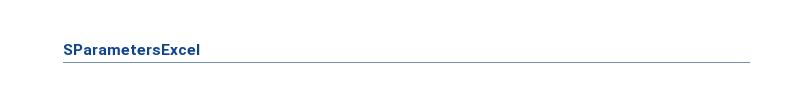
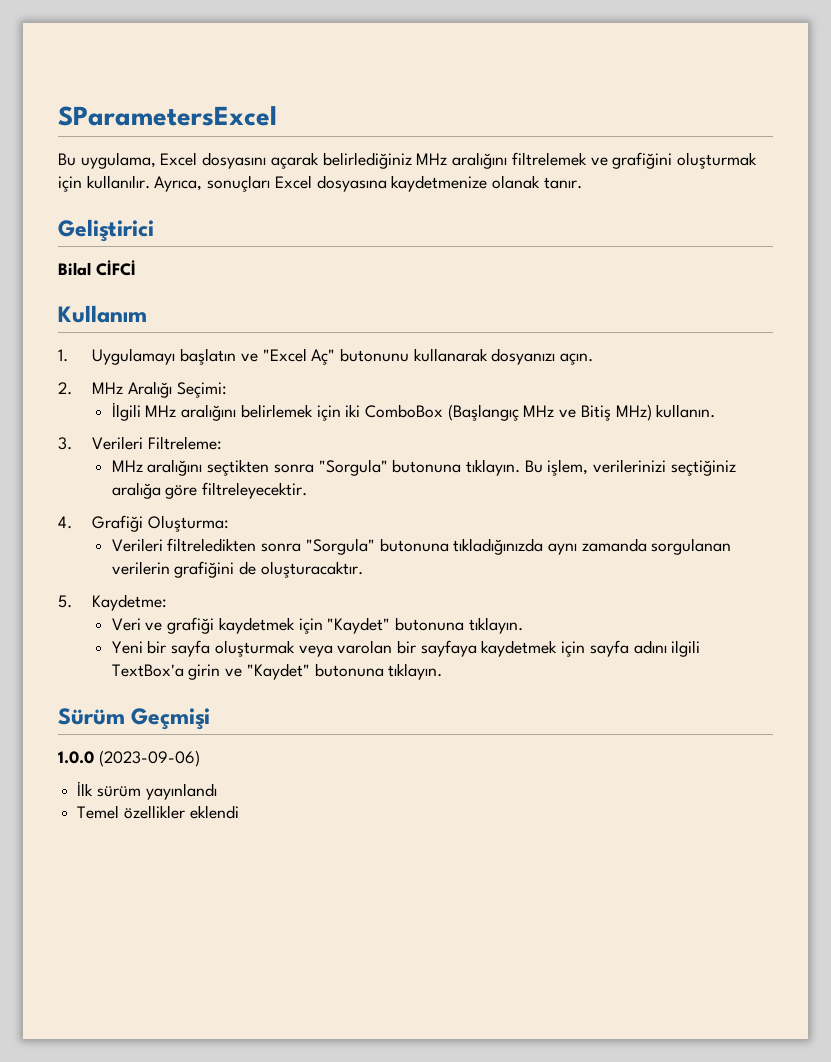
(200, 49) none -> [58,152,757,169] [58,175,582,192] [58,219,154,242] [58,260,136,276] [58,305,147,323] [58,348,594,365] [58,381,227,398] [111,402,716,421] [58,436,223,450] [111,459,736,476] [111,482,308,499] [58,515,230,532] [111,538,732,555] [111,561,363,578] [58,594,168,611] [111,617,523,634] [111,640,701,657] [111,663,443,680] [58,708,211,730] [58,750,200,767] [77,781,217,800] [77,805,239,819] // Bu uygulama, Excel dosyasını açarak belirlediğiniz MHz aralığını filtrelemek ve grafiğini oluşturmak için kullanılır. Ayrıca, sonuçları Excel dosyasına kaydetmenize olanak tanır. // Geliştirici // Bilal CİFCİ // Kullanım // 1. Uygulamayı başlatın ve "Excel Aç" butonunu kullanarak dosyanızı açın. // 2. MHz Aralığı Seçimi: // İlgili MHz aralığını belirlemek için iki ComboBox (Başlangıç MHz ve Bitiş MHz) kullanın. // 3. Verileri Filtreleme: // MHz aralığını seçtikten sonra "Sorgula" butonuna tıklayın. Bu işlem, verilerinizi seçtiğiniz aralığa göre filtreleyecektir. // 4. Grafiği Oluşturma: // Verileri filtreledikten sonra "Sorgula" butonuna tıkladığınızda aynı zamanda sorgulanan verilerin grafiğini de oluşturacaktır. // 5. Kaydetme: // Veri ve grafiği kaydetmek için "Kaydet" butonuna tıklayın. // Yeni bir sayfa oluşturmak veya varolan bir sayfaya kaydetmek için sayfa adını ilgili TextBox'a girin ve "Kaydet" butonuna tıklayın. // Sürüm Geçmişi // 1.0.0 (2023-09-06) // İlk sürüm yayınlandı // Temel özellikler eklendi

